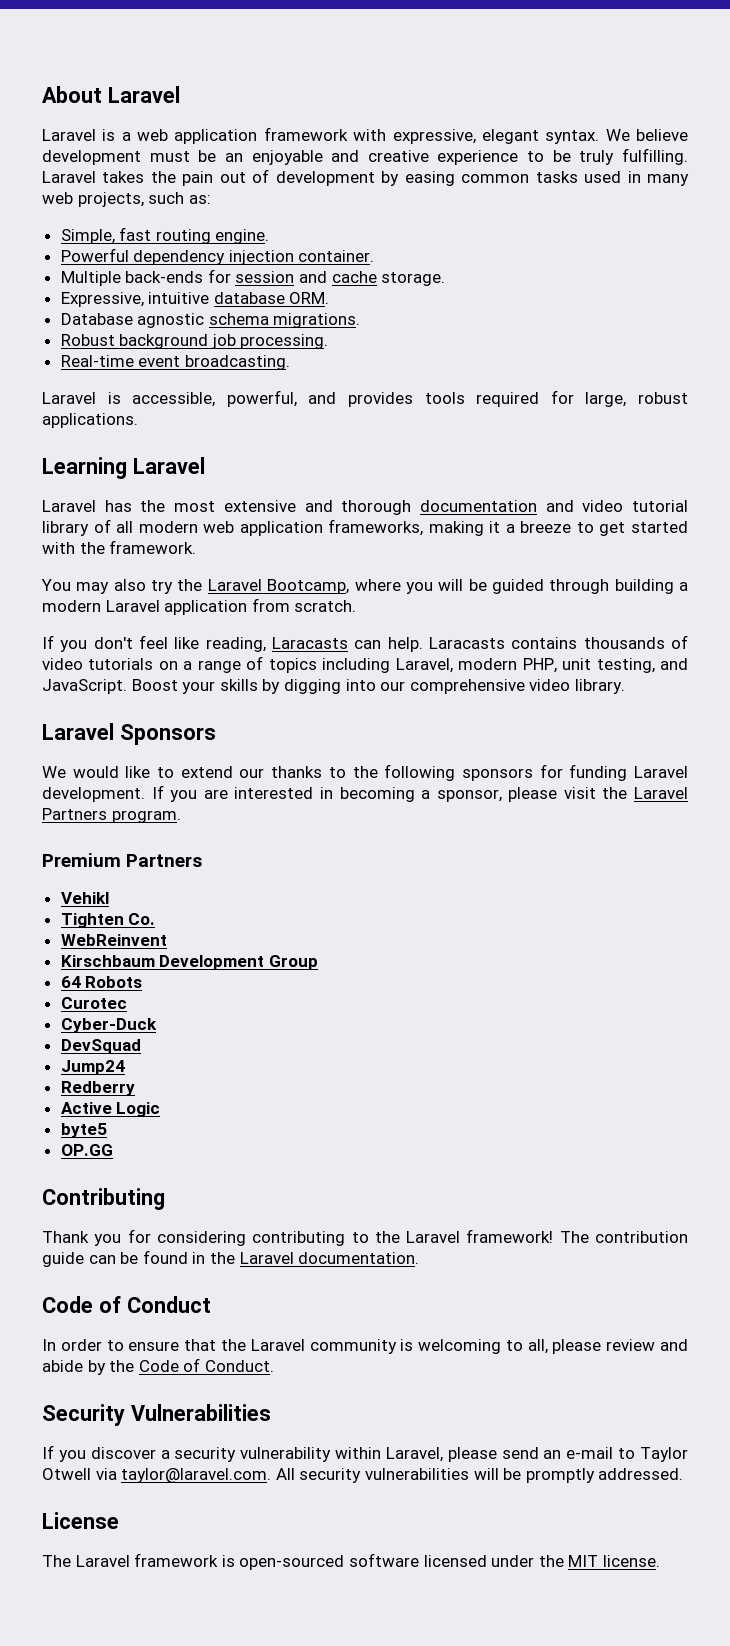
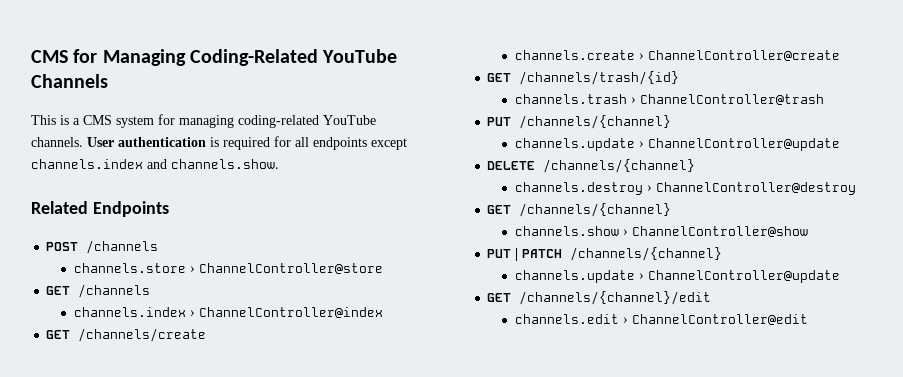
[42,86,180,103] [42,127,688,144] [42,148,688,165] [42,169,689,186] [42,192,211,207] [60,227,270,244] [60,248,375,265] [60,269,446,286] [60,292,330,307] [60,313,361,328] [60,334,329,349] [60,355,290,370] [42,390,689,407] [42,413,138,428] [42,457,205,479] [42,500,688,515] [42,519,689,536] [42,540,197,554] [41,579,688,594] [42,598,357,615] [42,635,688,652] [42,656,688,673] [42,679,625,694] [42,723,216,745] [42,764,688,781] [42,785,689,802] [42,808,181,823] [42,853,203,867] [60,892,109,904] [60,913,156,928] [60,934,167,946] [60,955,318,970] [60,976,143,988] [60,997,127,1009] [60,1018,157,1033] [60,1039,141,1054] [60,1060,125,1075] [60,1081,135,1096] [60,1102,161,1117] [60,1123,107,1138] [60,1144,113,1156] [42,1188,165,1210] [42,1229,688,1246] [42,1250,420,1267] [42,1296,211,1313] [42,1339,688,1354] [42,1358,274,1375] [42,1404,271,1426] [42,1445,688,1462] [42,1468,684,1483] [42,1512,119,1529] [42,1553,660,1570] About Laravel // Laravel is a web application framework with expressive, elegant syntax. We believe development must be an enjoyable and creative experience to be truly fulfilling. Laravel takes the pain out of development by easing common tasks used in many web projects, such as: // Simple, fast routing engine. // Powerful dependency injection container. // Multiple back-ends for session and cache storage. // Expressive, intuitive database ORM. // Database agnostic schema migrations. // Robust background job processing. // Real-time event broadcasting. // Laravel is accessible, powerful, and provides tools required for large, robust applications. // Learning Laravel // Laravel has the most extensive and thorough documentation and video tutorial library of all modern web application frameworks, making it a breeze to get started with the framework. // You may also try the Laravel Bootcamp, where you will be guided through building a modern Laravel application from scratch. // If you don't feel like reading, Laracasts can help. Laracasts contains thousands of video tutorials on a range of topics including Laravel, modern PHP, unit testing, and JavaScript. Boost your skills by digging into our comprehensive video library. // Laravel Sponsors // We would like to extend our thanks to the following sponsors for funding Laravel development. If you are interested in becoming a sponsor, please visit the Laravel Partners program. // Premium Partners // Vehikl // Tighten Co. // WebReinvent // Kirschbaum Development Group // 64 Robots // Curotec // Cyber-Duck // DevSquad // Jump24 // Redberry // Active Logic // byte5 // OP.GG // Contributing // Thank you for considering contributing to the Laravel framework! The contribution guide can be found in the Laravel documentation. // Code of Conduct // In order to ensure that the Laravel community is welcoming to all, please review and abide by the Code of Conduct. // Security Vulnerabilities // If you discover a security vulnerability within Laravel, please send an e-mail to Taylor Otwell via taylor@laravel.com. All security vulnerabilities will be promptly addressed. // License // The Laravel framework is open-sourced software licensed under the MIT license. -> [31,49,398,66] [31,74,108,88] [31,114,376,128] [31,136,407,150] [31,159,279,169] [31,201,169,217] [46,240,159,254] [74,263,384,274] [46,284,151,298] [74,307,384,318] [46,328,207,342] [515,50,841,61] [487,71,680,85] [515,94,825,105] [487,115,672,129] [515,138,841,151] [487,159,696,173] [515,182,857,195] [487,203,672,217] [515,226,809,237] [487,247,723,261] [515,270,841,283] [487,291,712,305] [515,314,809,325] CMS for Managing Coding-Related YouTube Channels // This is a CMS system for managing coding-related YouTube channels. User authentication is required for all endpoints except channels.index and channels.show. // Related Endpoints // POST /channels // channels.store › ChannelController@store // GET /channels // channels.index › ChannelController@index // GET /channels/create // channels.create › ChannelController@create // GET /channels/trash/{id} // channels.trash › ChannelController@trash // PUT /channels/{channel} // channels.update › ChannelController@update // DELETE /channels/{channel} // channels.destroy › ChannelController@destroy // GET /channels/{channel} // channels.show › ChannelController@show // PUT | PATCH /channels/{channel} // channels.update › ChannelController@update // GET /channels/{channel}/edit // channels.edit › ChannelController@edit

